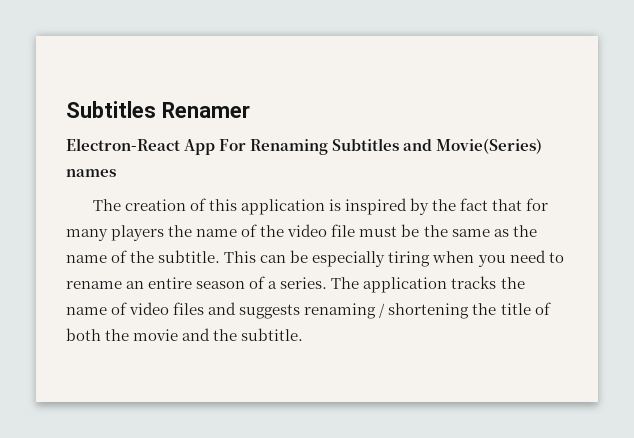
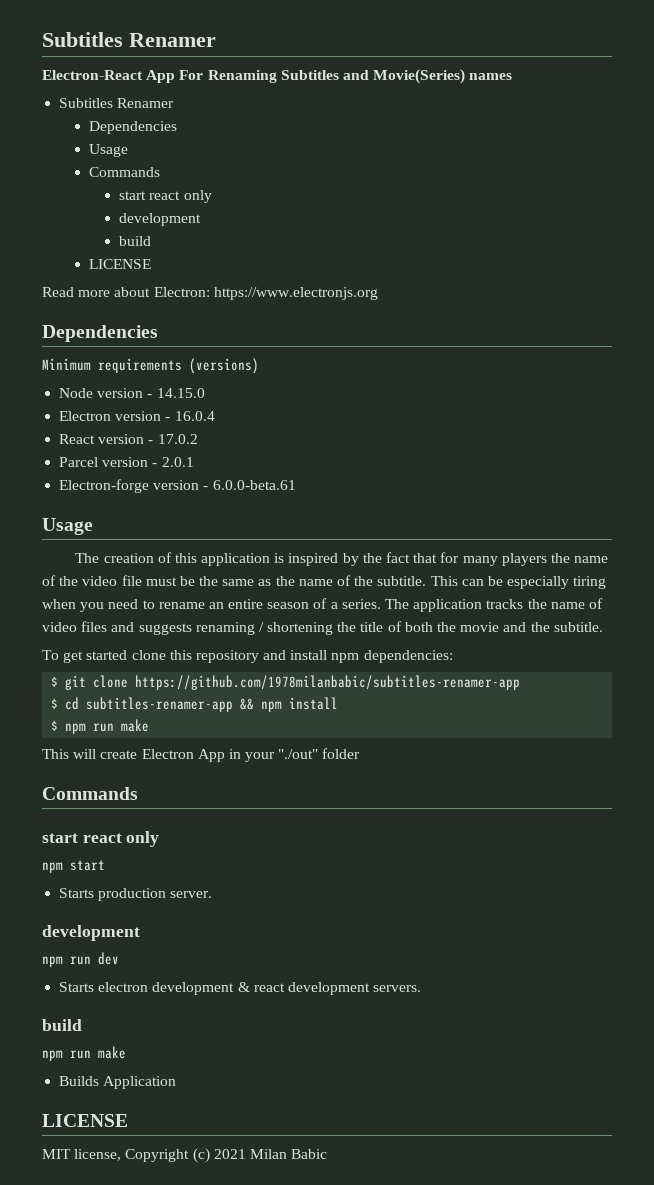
(116, 173) none -> [59,98,175,108] [89,121,178,134] [89,144,129,157] [89,167,161,177] [119,190,212,203] [119,213,202,226] [119,236,152,246] [89,259,152,269] [42,287,378,300] [42,325,158,342] [42,358,259,374] [59,388,205,398] [59,411,215,421] [59,434,198,444] [59,457,194,467] [59,479,296,493] [42,518,93,535] // Subtitles Renamer // Dependencies // Usage // Commands // start react only // development // build // LICENSE // Read more about Electron: https://www.electronjs.org // Dependencies // Minimum requirements (versions) // Node version - 14.15.0 // Electron version - 16.0.4 // React version - 17.0.2 // Parcel version - 2.0.1 // Electron-forge version - 6.0.0-beta.61 // Usage
(304, 334) none -> [42,650,453,663] [51,675,521,690] [51,697,339,712] [51,719,150,734] [42,748,361,762] [42,787,138,800] [42,831,160,847] [42,860,105,873] [59,888,213,901] [42,925,140,941] [42,952,119,967] [59,982,422,995] [42,1019,82,1031] [42,1046,126,1061] [59,1076,177,1089] [42,1114,128,1127] [42,1148,328,1163] // To get started clone this repository and install npm dependencies: // $ git clone https://github.com/1978milanbabic/subtitles-renamer-app // $ cd subtitles-renamer-app && npm install // $ npm run make // This will create Electron App in your "./out" folder // Commands // start react only // npm start // Starts production server. // development // npm run dev // Starts electron development & react development servers. // build // npm run make // Builds Application // LICENSE // MIT license, Copyright (c) 2021 Milan Babic

